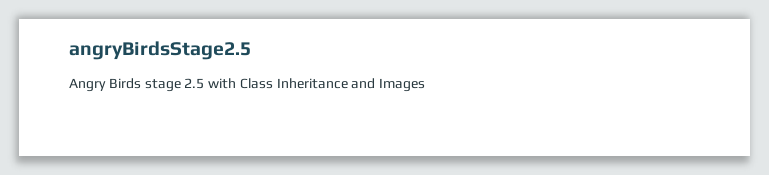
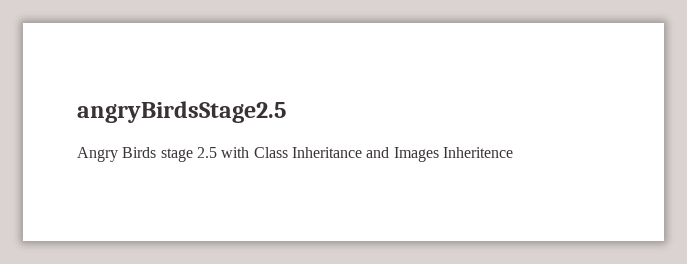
(426, 85) none -> [442,147,513,158] Inheritence

